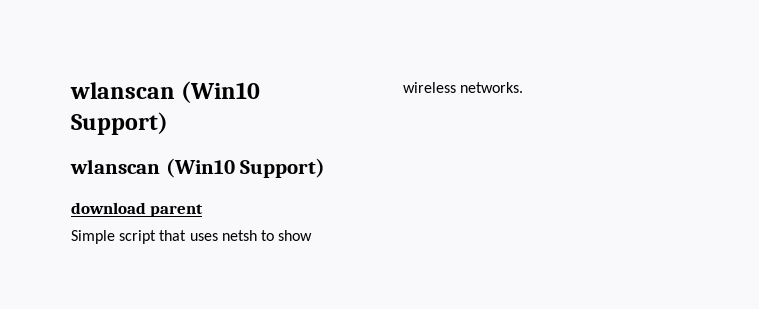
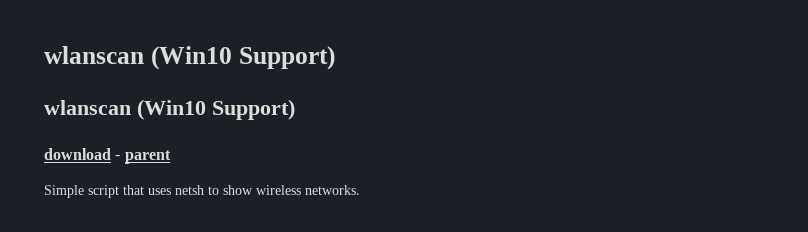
(146, 208) none -> [115,155,121,160] -

